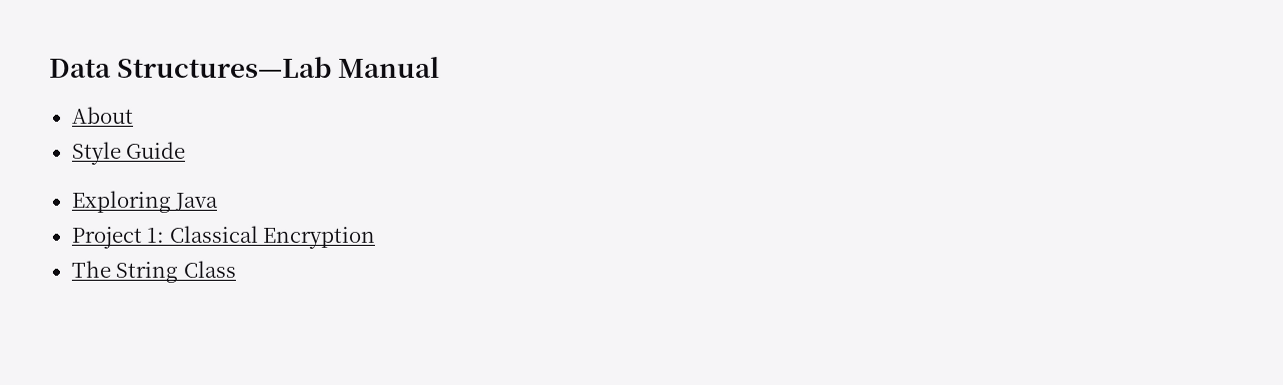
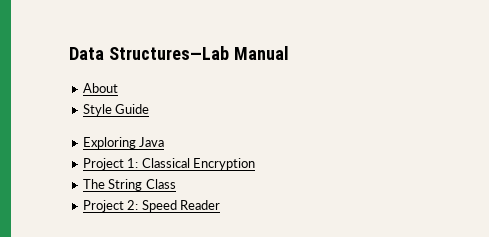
(236, 269) none -> [82,200,220,212] // Project 2: Speed Reader

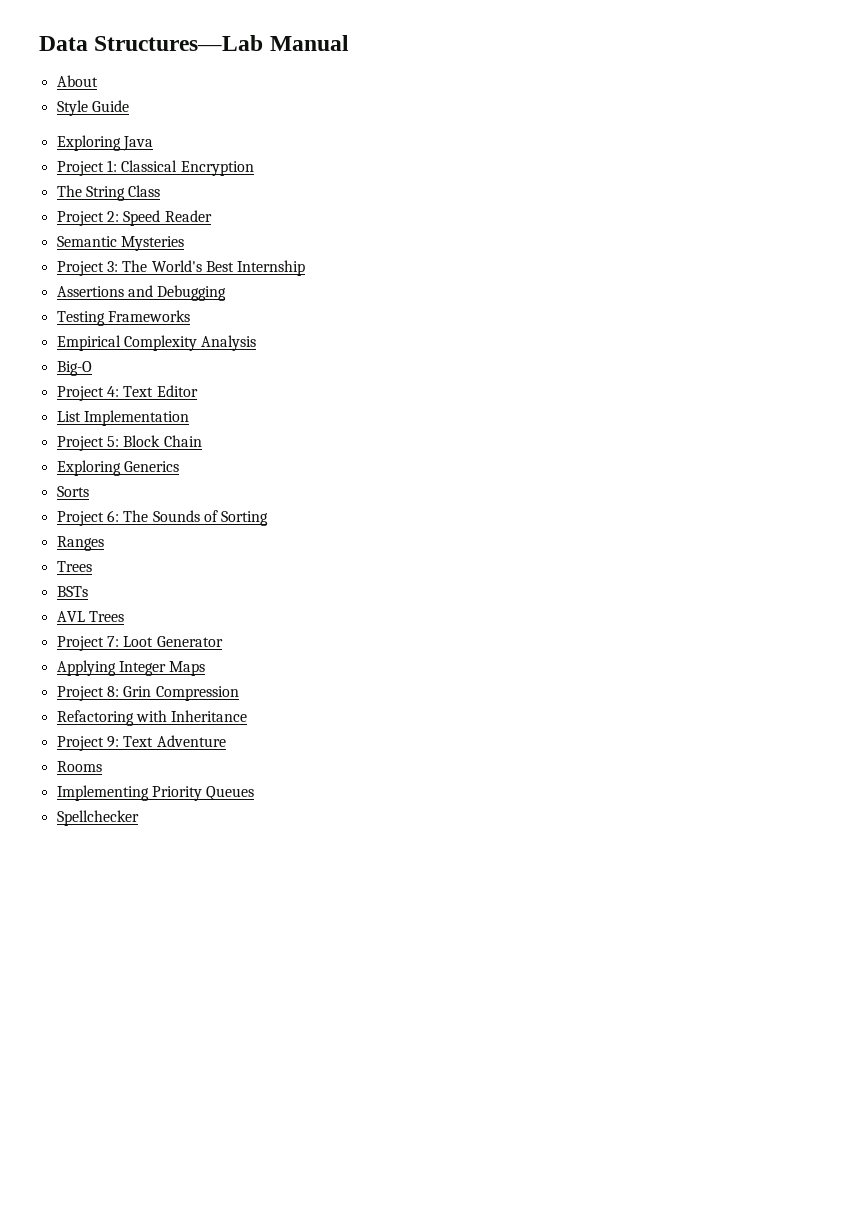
(220, 205) none -> [56,236,184,251] [56,260,306,276] [56,285,227,301] [56,310,190,326] [56,335,257,351] [56,361,92,376] [56,385,198,401] [56,410,189,426] [56,435,202,451] [56,460,179,476] [56,486,89,497] [56,510,269,526] [56,536,104,551] [56,561,92,572] [56,586,88,597] [56,611,124,622] [56,636,223,651] [56,660,206,676] [56,686,239,701] [56,710,248,726] [56,735,226,751] [56,761,102,772] [56,785,255,801] [56,810,139,826] // Semantic Mysteries // Project 3: The World's Best Internship // Assertions and Debugging // Testing Frameworks // Empirical Complexity Analysis // Big-O // Project 4: Text Editor // List Implementation // Project 5: Block Chain // Exploring Generics // Sorts // Project 6: The Sounds of Sorting // Ranges // Trees // BSTs // AVL Trees // Project 7: Loot Generator // Applying Integer Maps // Project 8: Grin Compression // Refactoring with Inheritance // Project 9: Text Adventure // Rooms // Implementing Priority Queues // Spellchecker

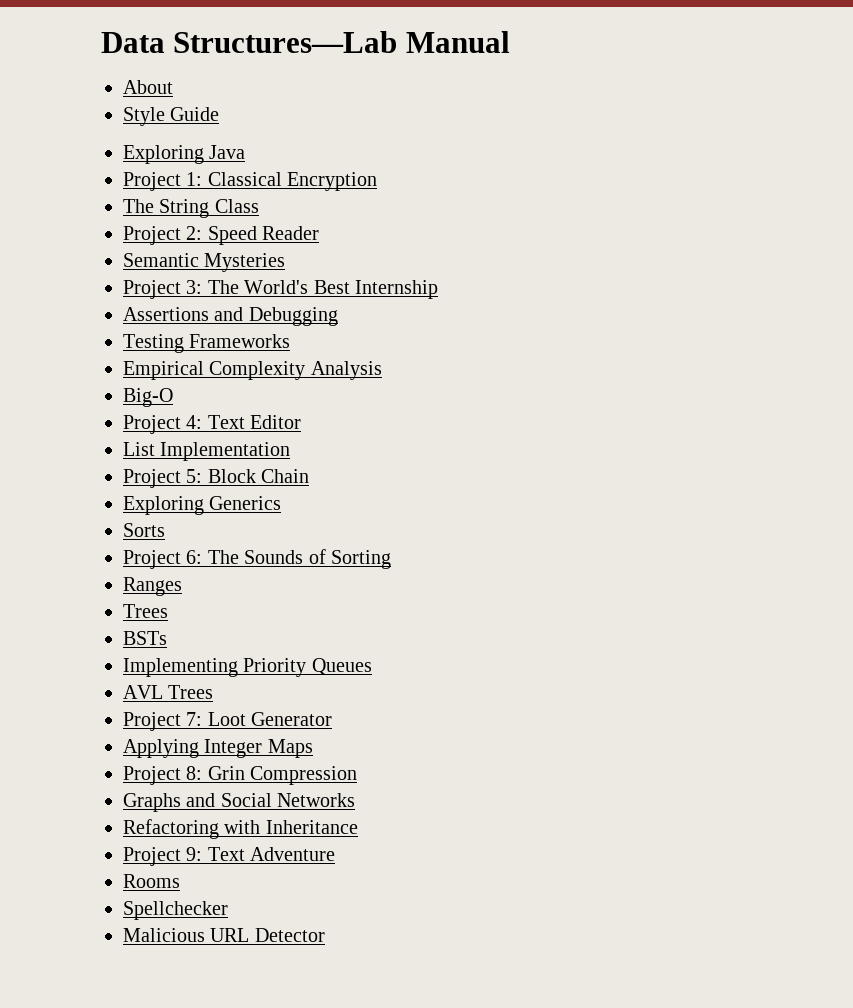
(88, 591) none -> [123,658,372,677] // Implementing Priority Queues
(239, 693) none -> [123,793,356,812] // Graphs and Social Networks
[56,785,255,801] [56,810,139,826] Implementing Priority Queues // Spellchecker -> [123,901,228,920] [123,928,325,942] Spellchecker // Malicious URL Detector

